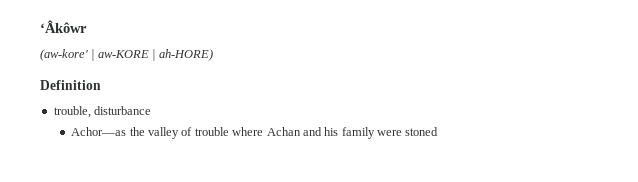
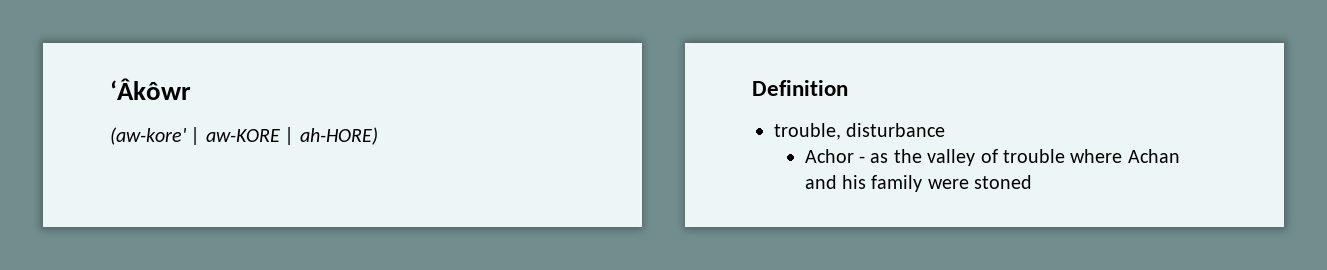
[71,127,127,136] Achor—as -> [804,149,889,163] Achor - as

